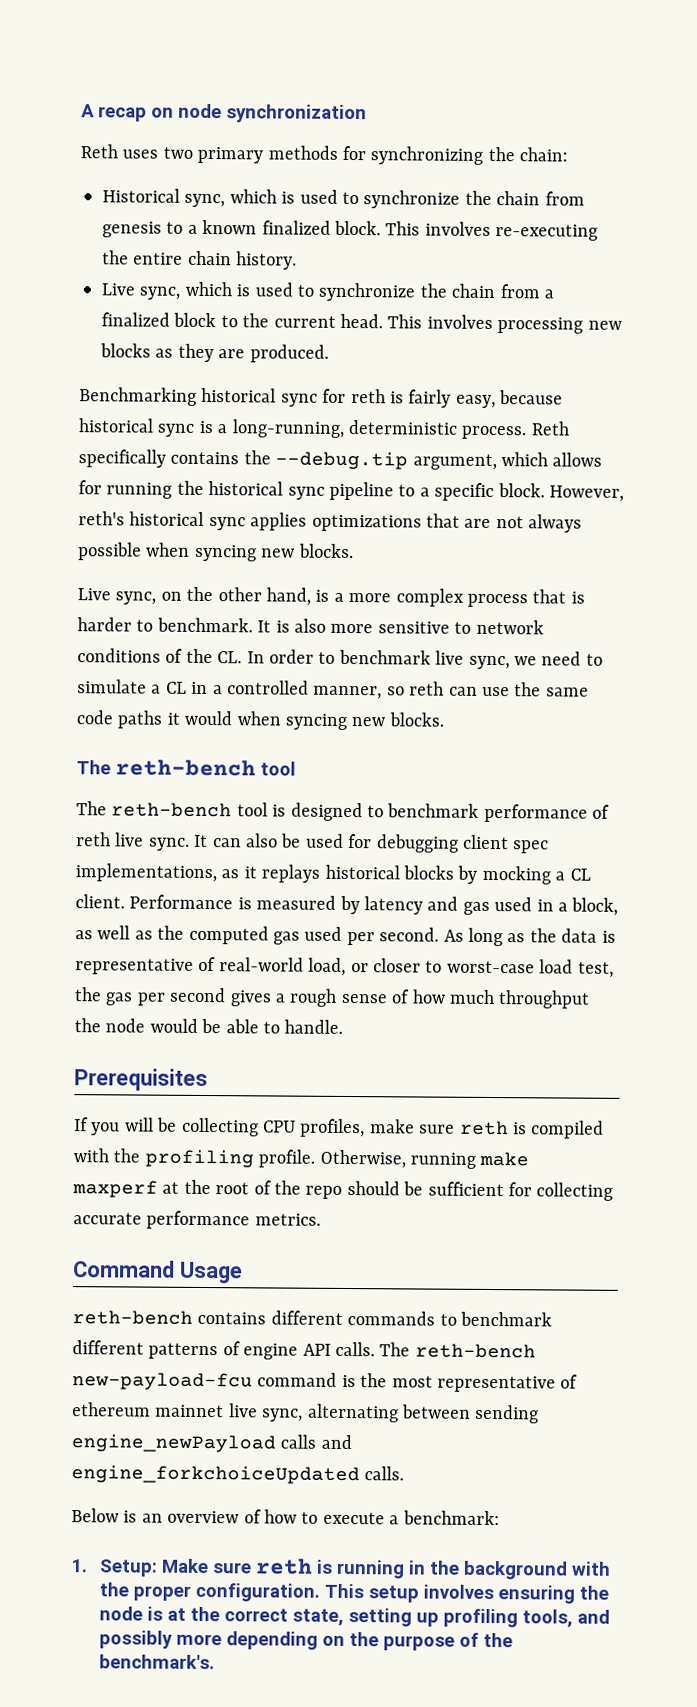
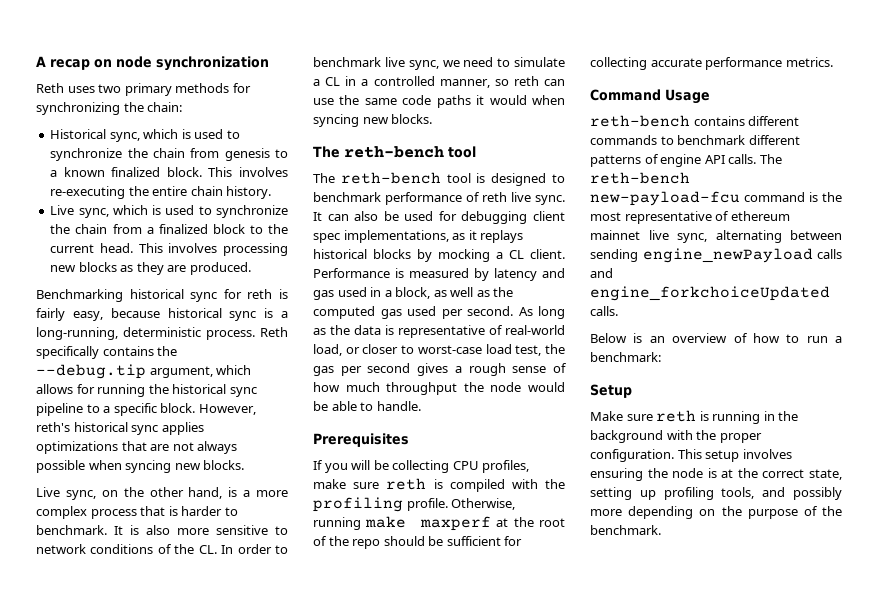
[322,1511,385,1525] execute -> [806,336,828,343] run
[70,1559,158,1577] 1. Setup: -> [590,384,632,398] Setup //
[98,1654,215,1670] benchmark's. -> [590,525,661,535] benchmark.

